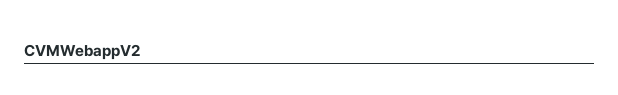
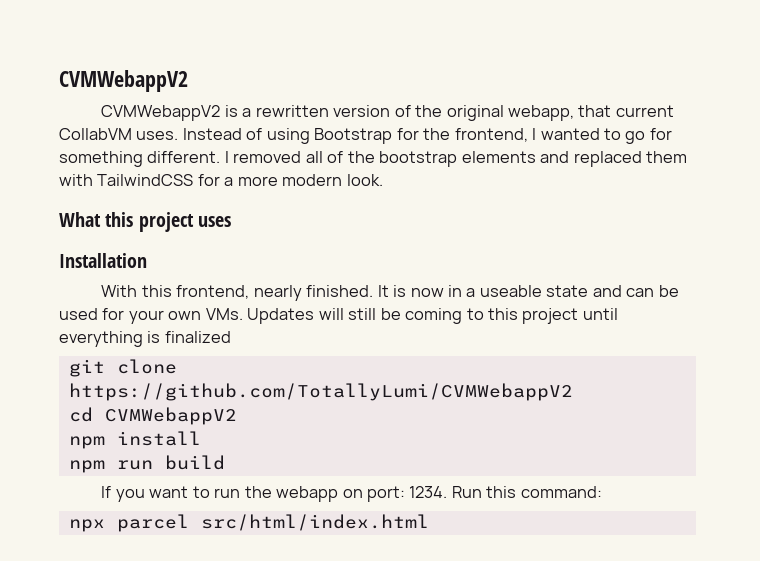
[24,44,140,60] CVMWebappV2 -> [59,70,188,92] [101,105,674,121] [59,128,672,144] [59,151,688,167] [59,174,383,186] [59,212,232,232] [59,253,147,268] [101,285,679,301] [59,308,618,324] [59,331,231,347] [68,359,177,377] [68,383,573,401] [68,407,237,425] [68,431,201,449] [68,455,225,473] [101,486,602,502] [68,514,429,532] CVMWebappV2 // CVMWebappV2 is a rewritten version of the original webapp, that current CollabVM uses. Instead of using Bootstrap for the frontend, I wanted to go for something different. I removed all of the bootstrap elements and replaced them with TailwindCSS for a more modern look. // What this project uses // Installation // With this frontend, nearly finished. It is now in a useable state and can be used for your own VMs. Updates will still be coming to this project until everything is finalized // git clone https://github.com/TotallyLumi/CVMWebappV2 // cd CVMWebappV2 // npm install // npm run build // If you want to run the webapp on port: 1234. Run this command: // npx parcel src/html/index.html

